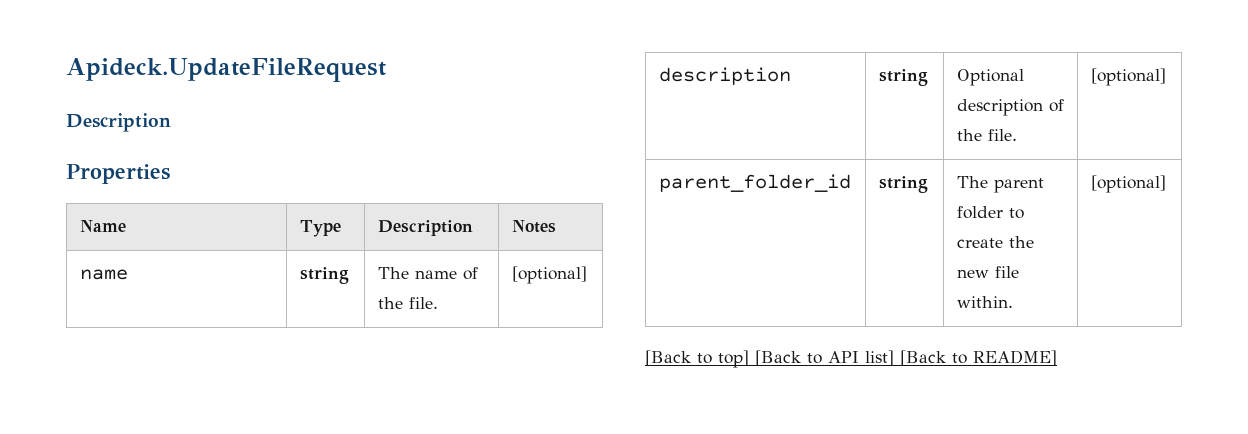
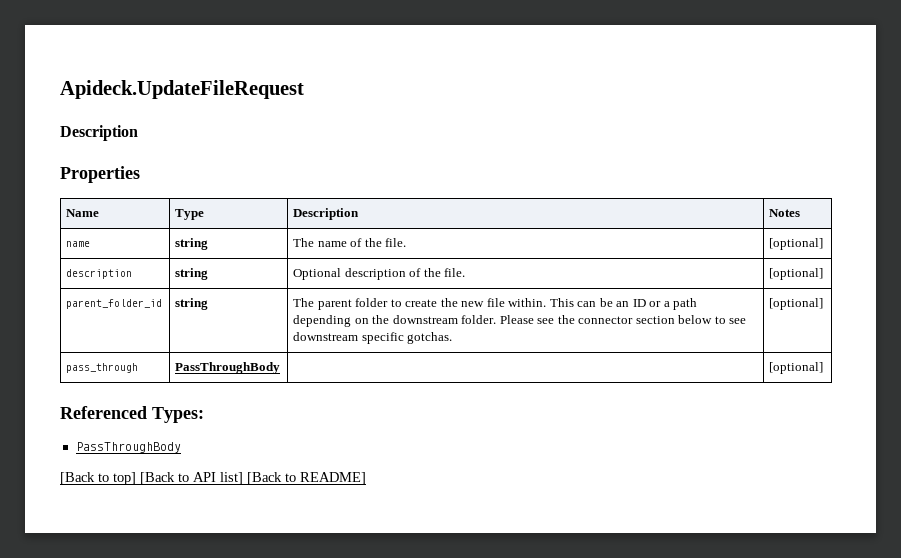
[1090,175,1166,193] | [optional] -> [549,298,698,310] [293,315,747,327] [293,332,453,344] [769,298,824,310] [66,363,139,373] [175,362,281,374] [769,362,824,374] [60,406,204,423] [75,442,181,453] This can be an ID or a path depending on the downstream folder. Please see the connector section below to see downstream specific gotchas. | [optional] // pass_through | PassThroughBody | | [optional] // Referenced Types: // PassThroughBody

